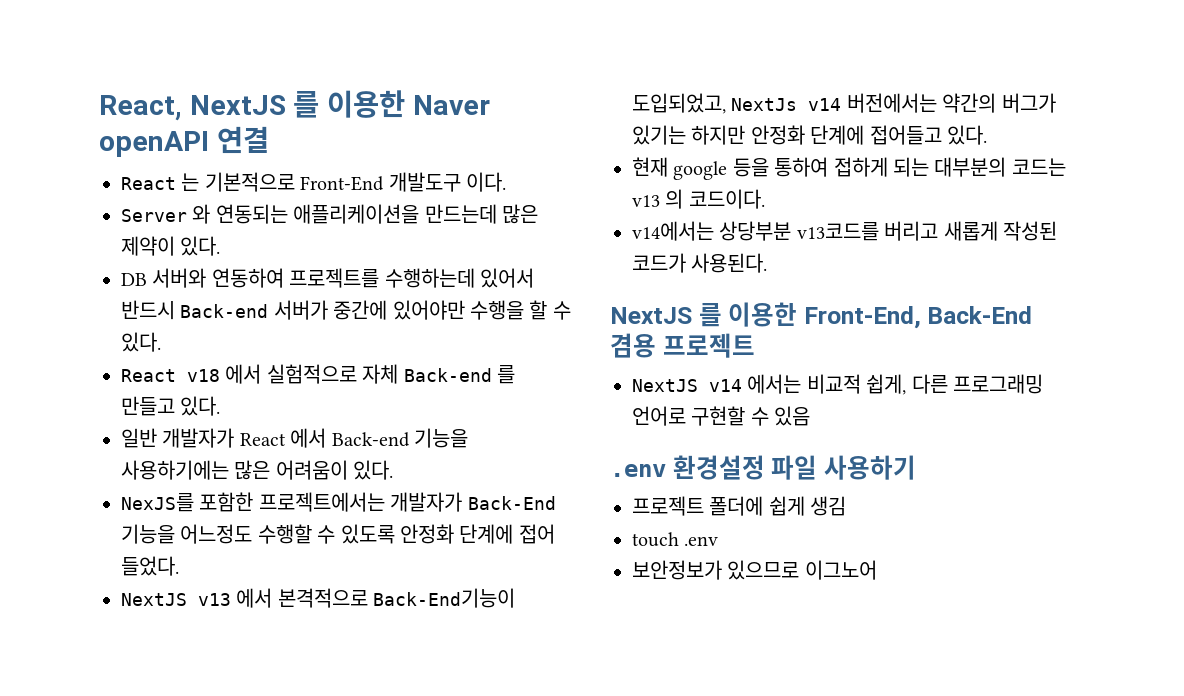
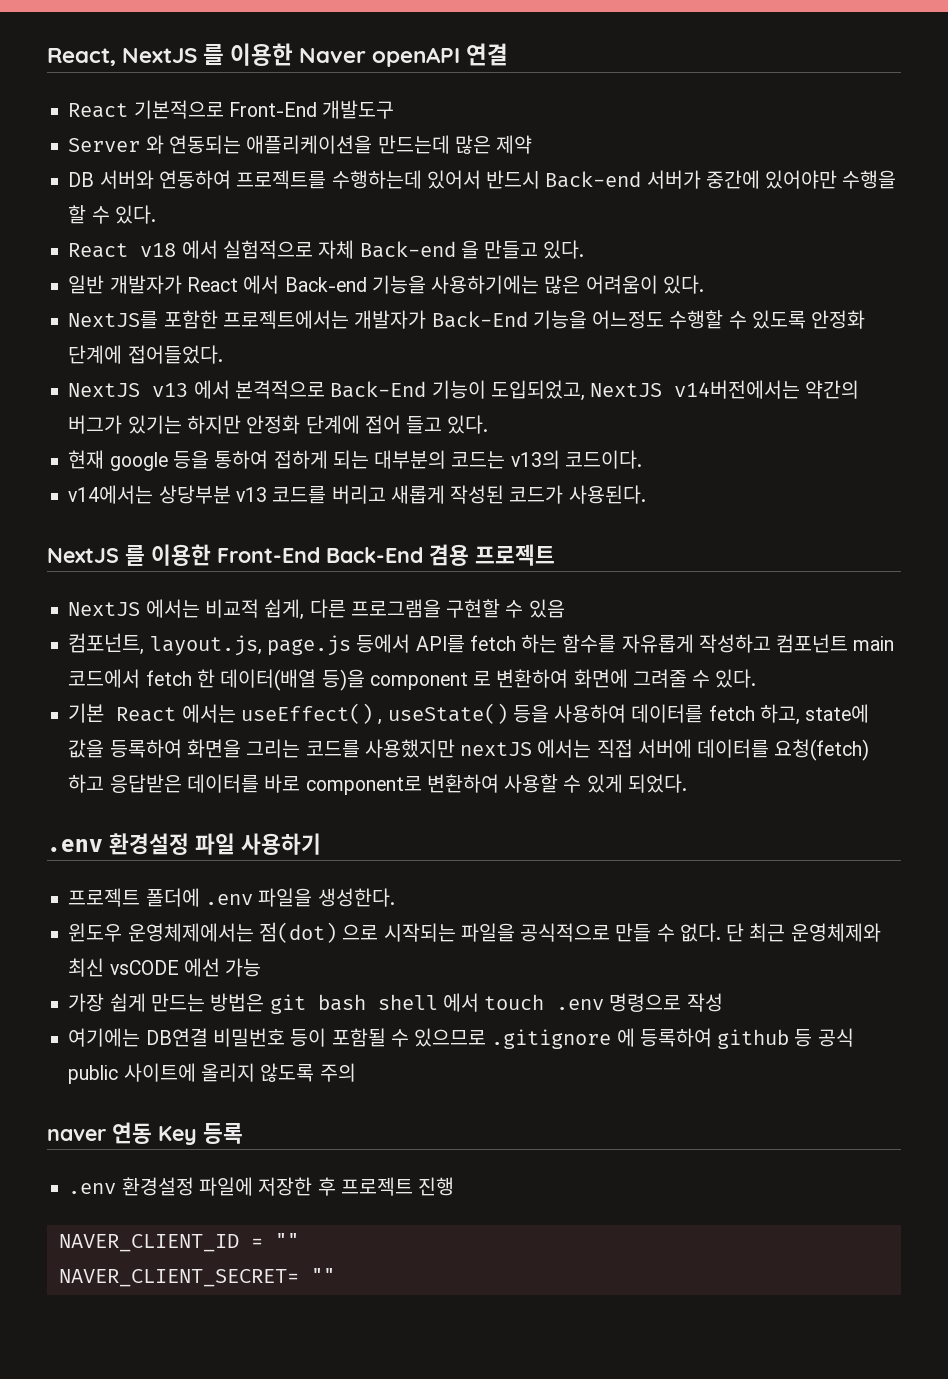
[181,173,200,191] 는 -> (129, 110) none
[466,172,506,192] 이다. -> (395, 109) none
[121,236,221,256] 제약이 있다. -> [496,135,533,154] 제약
[496,365,515,384] 를 -> [460,240,479,259] 을
[121,493,194,512] NexJS를 -> [68,311,159,329] NextJS를
[518,524,555,544] [121,556,179,576] 접어 들었다. -> [127,345,223,364] 접어들었다.
[373,588,516,608] [632,93,937,114] Back-End기능이 도입되었고, NextJs v14 버전에서는 -> [330,380,801,401] Back-End 기능이 도입되었고, NextJS v14버전에서는
[869,125,942,145] 접어들고 -> [364,415,443,434] 접어 들고
[632,189,684,209] v13 의 -> [510,450,560,469] v13의
[796,222,879,241] v13코드를 -> [235,486,327,504] v13 코드를
[803,306,921,329] Front-End, -> [217,547,320,563] Front-End
[709,379,742,392] v14 -> (141, 609) none
[953,374,1043,394] [632,406,686,426] 프로그래밍 언어로 -> [350,599,441,618] 프로그램을
(811, 416) none -> [68,633,895,656] [68,669,757,691] [68,703,870,725] [68,739,870,761] [68,774,687,795] // 컴포넌트, layout.js, page.js 등에서 API를 fetch 하는 함수를 자유롭게 작성하고 컴포넌트 main 코드에서 fetch 한 데이터(배열 등)을 component 로 변환하여 화면에 그려줄 수 있다. // 기본 React 에서는 useEffect() , useState() 등을 사용하여 데이터를 fetch 하고, state에 값을 등록하여 화면을 그리는 코드를 사용했지만 nextJS 에서는 직접 서버에 데이터를 요청(fetch) 하고 응답받은 데이터를 바로 component로 변환하여 사용할 수 있게 되었다.
[768,496,847,516] [632,532,719,547] [632,560,877,580] 쉽게 생김 // touch .env // 보안정보가 있으므로 이그노어 -> [204,888,395,907] [68,922,881,943] [68,958,262,977] [68,993,723,1014] [68,1028,854,1049] [68,1063,356,1084] [47,1122,243,1145] [68,1177,455,1196] [58,1233,299,1252] [58,1268,335,1287] .env 파일을 생성한다. // 윈도우 운영체제에서는 점(dot) 으로 시작되는 파일을 공식적으로 만들 수 없다. 단 최근 운영체제와 최신 vsCODE 에선 가능 // 가장 쉽게 만드는 방법은 git bash shell 에서 touch .env 명령으로 작성 // 여기에는 DB연결 비밀번호 등이 포함될 수 있으므로 .gitignore 에 등록하여 github 등 공식 public 사이트에 올리지 않도록 주의 // naver 연동 Key 등록 // .env 환경설정 파일에 저장한 후 프로젝트 진행 // NAVER_CLIENT_ID = "" // NAVER_CLIENT_SECRET= ""

